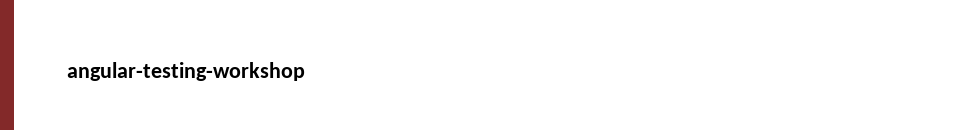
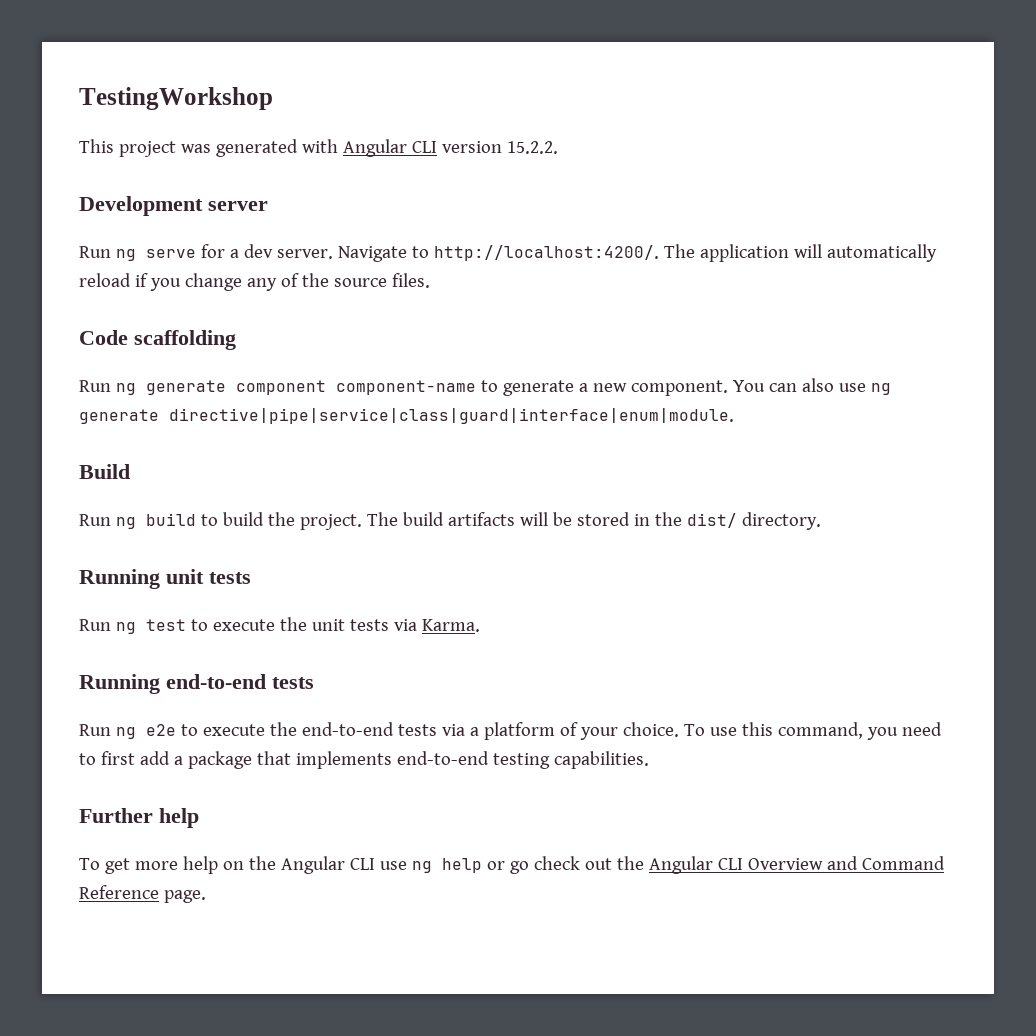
[67,62,305,81] angular-testing-workshop -> [79,87,273,110] [79,139,558,157] [79,196,268,216] [79,244,937,262] [79,273,430,291] [79,330,236,350] [79,378,891,396] [79,408,734,424] [79,464,130,479] [79,512,821,530] [79,569,251,589] [79,617,480,634] [79,674,314,694] [79,722,942,740] [79,751,649,769] [79,808,199,828] [79,856,945,874] [79,885,206,903] TestingWorkshop // This project was generated with Angular CLI version 15.2.2. // Development server // Run ng serve for a dev server. Navigate to http://localhost:4200/. The application will automatically reload if you change any of the source files. // Code scaffolding // Run ng generate component component-name to generate a new component. You can also use ng generate directive|pipe|service|class|guard|interface|enum|module. // Build // Run ng build to build the project. The build artifacts will be stored in the dist/ directory. // Running unit tests // Run ng test to execute the unit tests via Karma. // Running end-to-end tests // Run ng e2e to execute the end-to-end tests via a platform of your choice. To use this command, you need to first add a package that implements end-to-end testing capabilities. // Further help // To get more help on the Angular CLI use ng help or go check out the Angular CLI Overview and Command Reference page.

